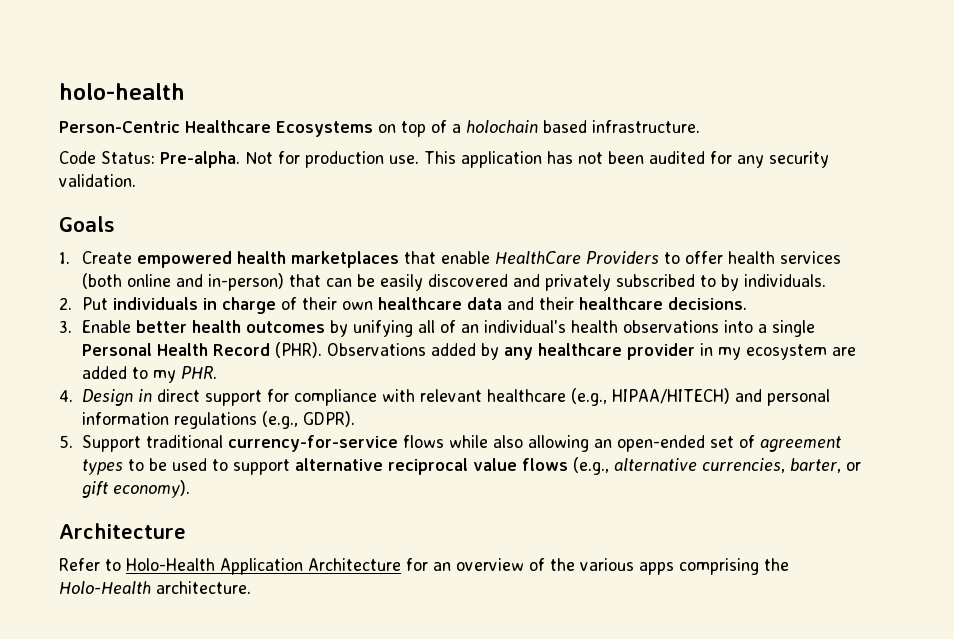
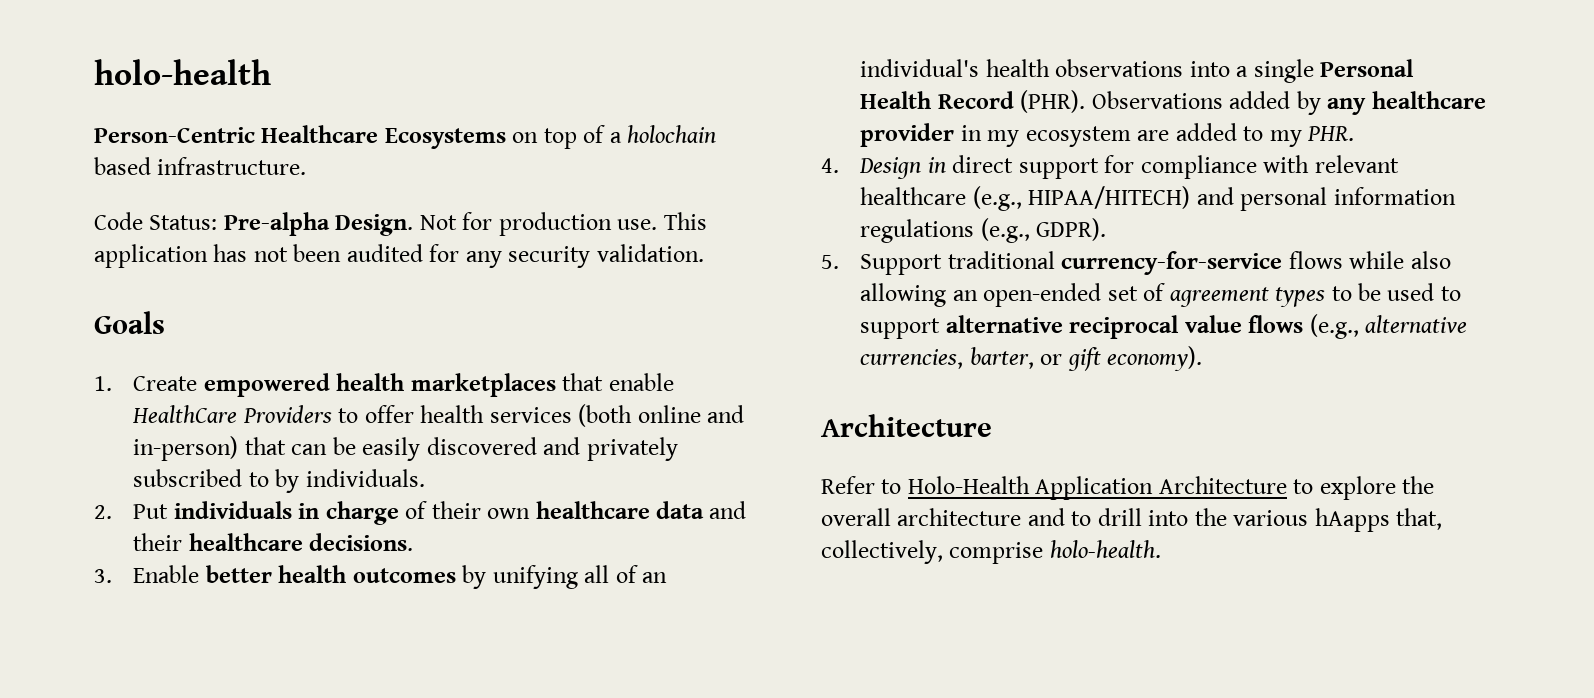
[160,151,240,168] Pre-alpha. -> [223,212,414,236] Pre-alpha Design.
[406,558,789,575] [59,581,251,594] for an overview of the various apps comprising the Holo-Health architecture. -> [1293,476,1435,500] [821,508,1443,532] [821,540,1161,564] to explore the overall architecture and to drill into the various hAapps that, collectively, comprise holo-health.

